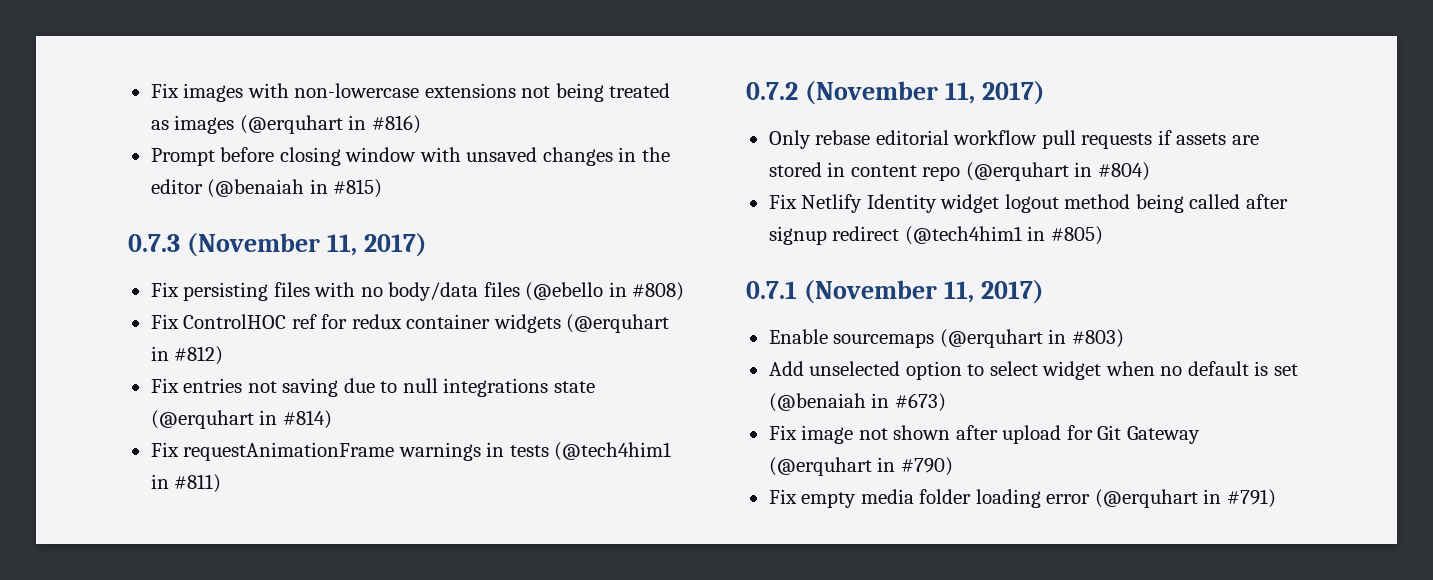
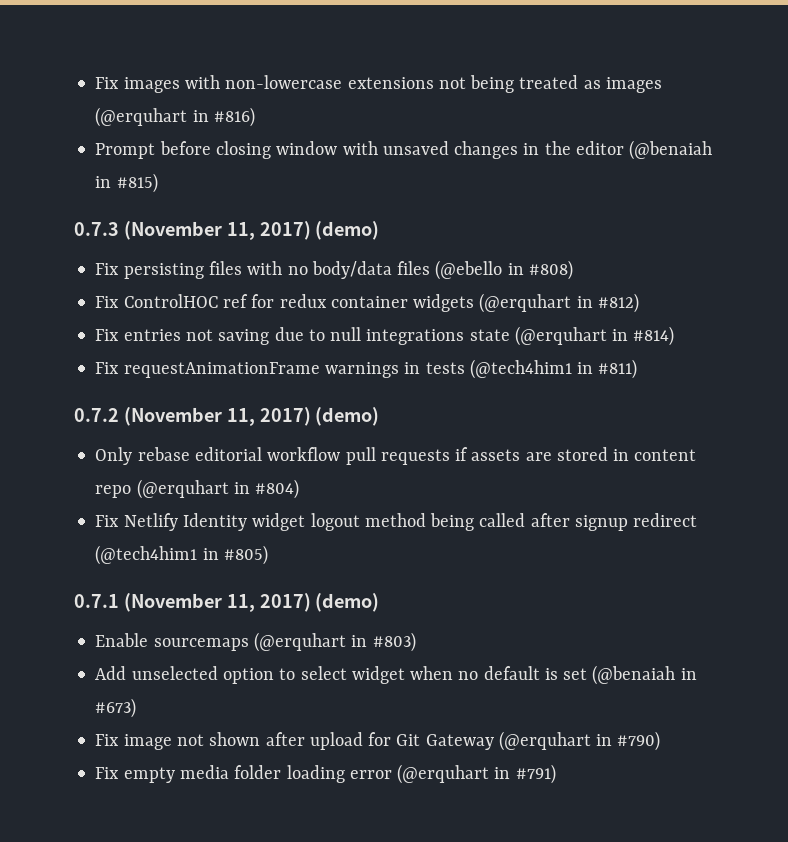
(427, 245) none -> [315,221,380,240] (demo)
(1045, 93) none -> [315,407,380,426] (demo)
(1044, 292) none -> [315,593,380,612] (demo)

